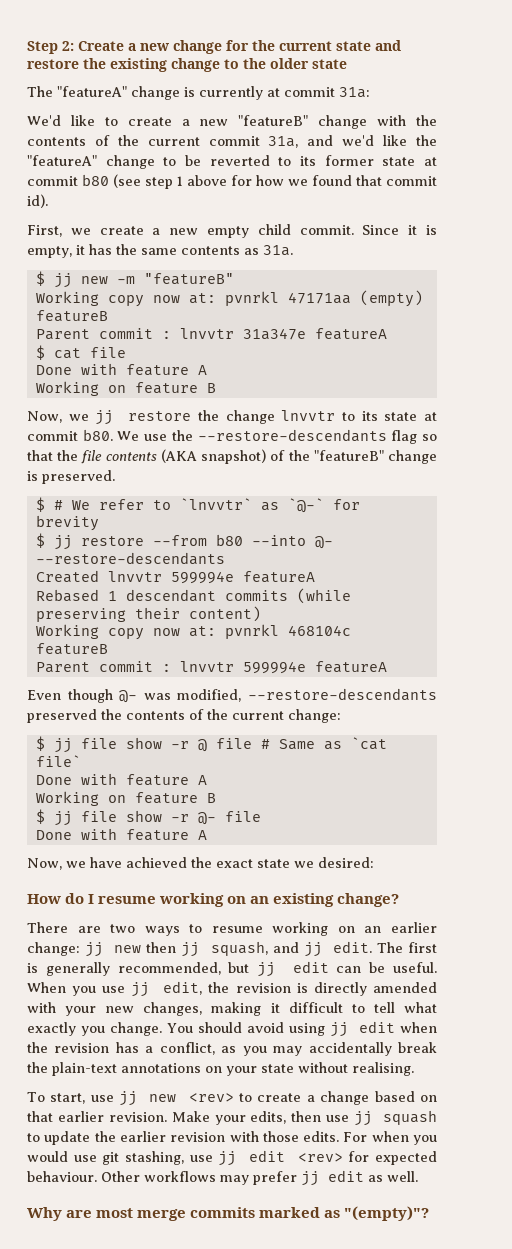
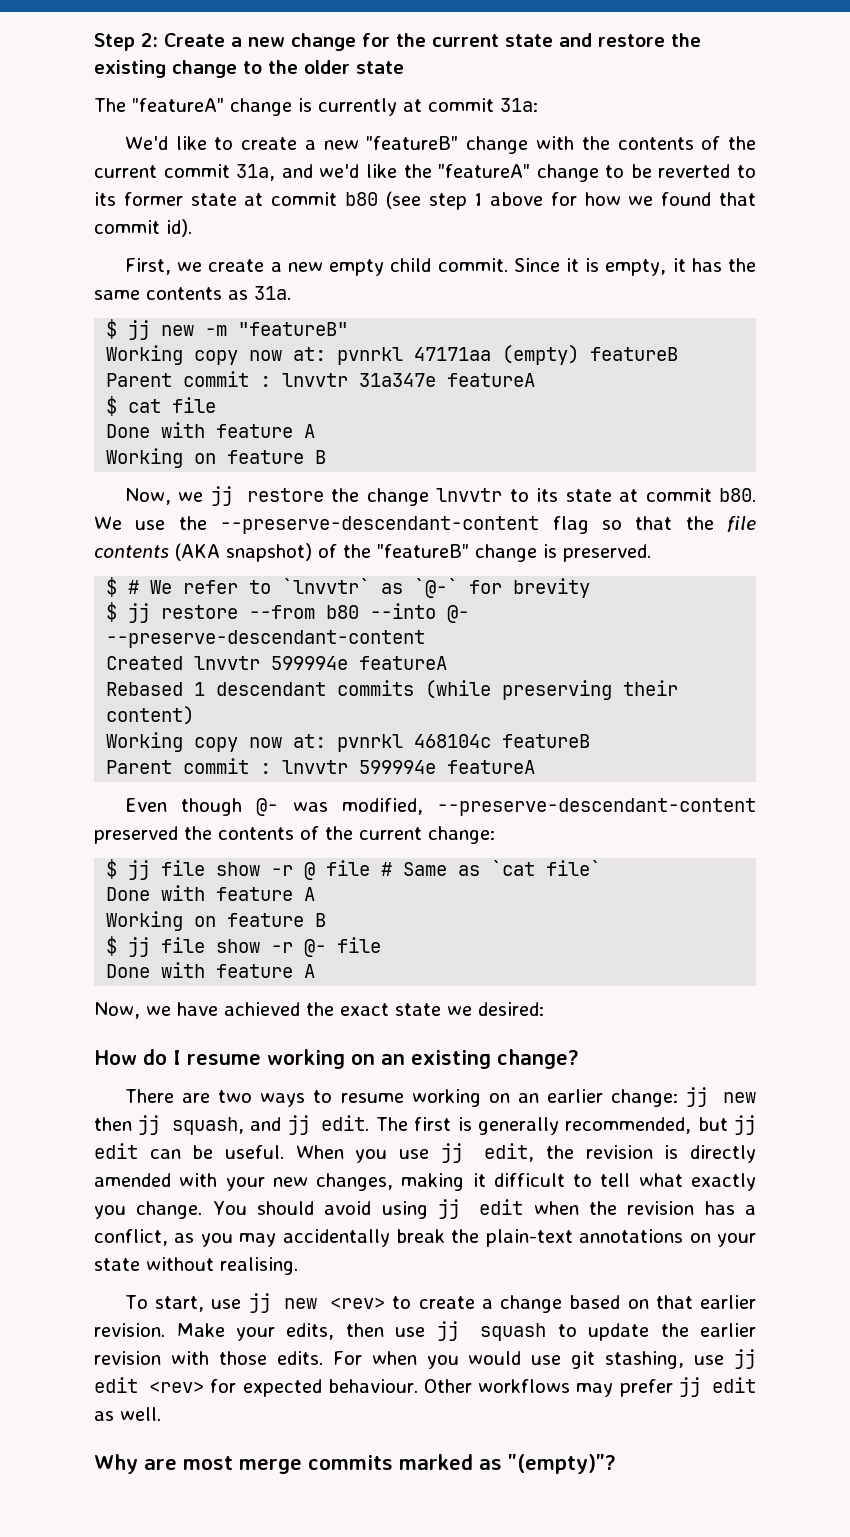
[197,429,387,442] --restore-descendants -> [220,516,540,534] --preserve-descendant-content
[35,552,225,565] --restore-descendants -> [106,630,426,648] --preserve-descendant-content
[247,688,437,701] --restore-descendants -> [437,798,756,816] --preserve-descendant-content

